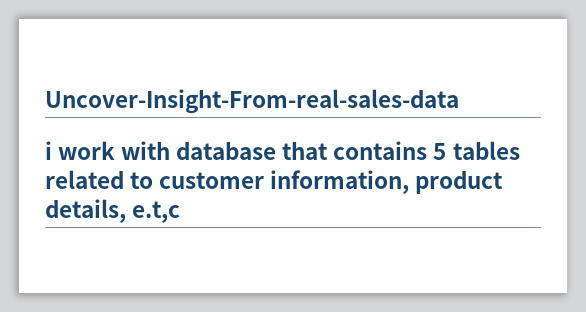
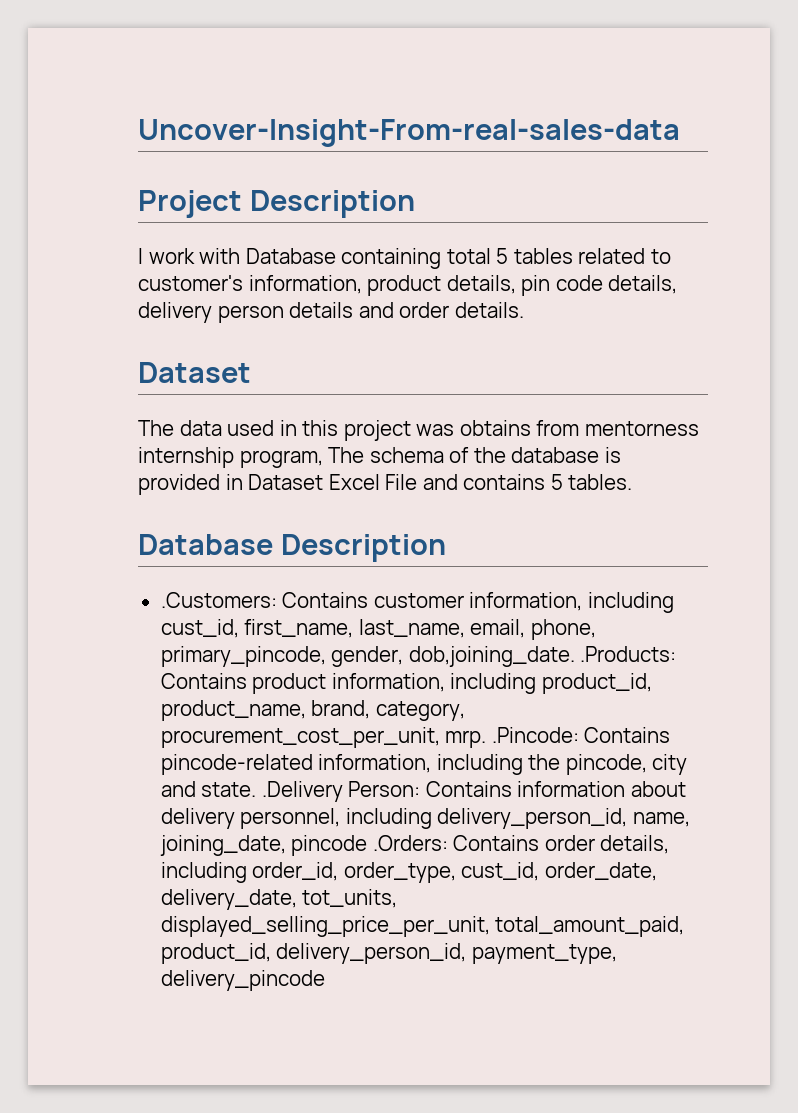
[45,141,428,160] i work with database that contains -> [138,190,415,218] [138,248,491,269] Project Description // I work with Database containing total
[159,172,265,189] customer -> [138,275,243,291] customer's
[132,201,181,223] e.t,c -> [521,275,678,296] [138,302,524,323] [138,362,251,383] [138,420,699,441] [138,447,621,468] [138,474,633,495] [138,534,446,562] [160,592,674,613] [160,619,596,640] [160,646,677,667] [160,673,652,694] [160,700,465,721] [160,727,671,748] [160,754,688,775] [160,781,686,802] [160,808,690,829] [159,835,670,856] [160,862,657,883] [160,889,398,910] [160,916,685,937] [160,943,617,964] [160,970,325,991] pin code details, delivery person details and order details. // Dataset // The data used in this project was obtains from mentorness internship program, The schema of the database is provided in Dataset Excel File and contains 5 tables. // Database Description // .Customers: Contains customer information, including cust_id, first_name, last_name, email, phone, primary_pincode, gender, dob,joining_date. .Products: Contains product information, including product_id, product_name, brand, category, procurement_cost_per_unit, mrp. .Pincode: Contains pincode-related information, including the pincode, city and state. .Delivery Person: Contains information about delivery personnel, including delivery_person_id, name, joining_date, pincode .Orders: Contains order details, including order_id, order_type, cust_id, order_date, delivery_date, tot_units, displayed_selling_price_per_unit, total_amount_paid, product_id, delivery_person_id, payment_type, delivery_pincode

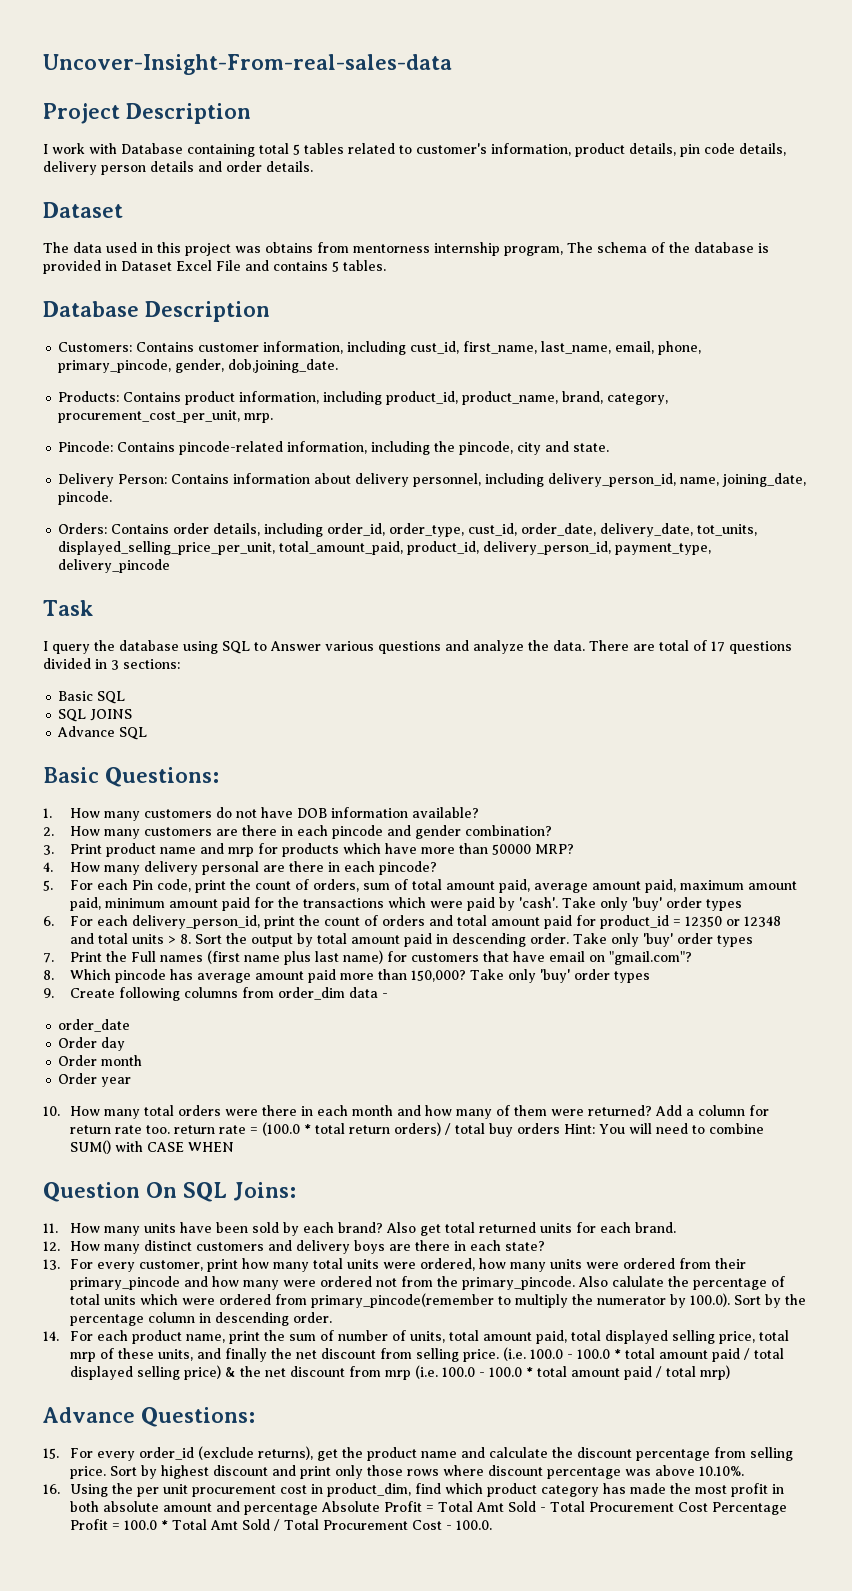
[160,592,277,608] .Customers: -> [58,342,133,352] Customers:
[580,646,677,662] .Products: -> [58,391,120,402] // Products:
[491,727,579,743] .Pincode: -> [58,441,114,452] // Pincode:
[261,781,343,802] .Delivery -> [58,473,115,487] // Delivery
[291,835,448,856] pincode .Orders: -> [58,491,113,505] [58,523,108,534] pincode. // Orders:
(325, 980) none -> [43,600,93,616] [43,640,792,654] [43,658,180,670] [58,691,126,704] [58,709,133,722] [57,726,148,740] [43,767,219,787] [43,807,480,821] [43,825,553,839] [43,843,575,857] [43,861,438,875] [43,879,798,893] [70,897,743,911] [43,915,782,929] [70,933,754,947] [43,950,693,965] [43,969,651,983] [43,987,389,1001] [58,1019,131,1032] [58,1037,126,1051] [58,1055,143,1066] [58,1073,132,1087] [43,1105,770,1119] [70,1122,765,1137] [70,1140,235,1154] [43,1182,296,1202] [43,1222,677,1236] [43,1240,546,1254] [43,1258,747,1272] [70,1276,786,1290] [70,1293,807,1308] [70,1312,333,1326] [43,1330,790,1344] [70,1347,785,1362] [70,1365,731,1380] [43,1407,255,1427] [43,1446,794,1461] [70,1465,745,1479] [43,1483,785,1497] [70,1501,788,1515] [70,1519,493,1531] // Task // I query the database using SQL to Answer various questions and analyze the data. There are total of 17 questions divided in 3 sections: // Basic SQL // SQL JOINS // Advance SQL // Basic Questions: // 1. How many customers do not have DOB information available? // 2. How many customers are there in each pincode and gender combination? // 3. Print product name and mrp for products which have more than 50000 MRP? // 4. How many delivery personal are there in each pincode? // 5. For each Pin code, print the count of orders, sum of total amount paid, average amount paid, maximum amount paid, minimum amount paid for the transactions which were paid by 'cash'. Take only 'buy' order types // 6. For each delivery_person_id, print the count of orders and total amount paid for product_id = 12350 or 12348 and total units > 8. Sort the output by total amount paid in descending order. Take only 'buy' order types // 7. Print the Full names (first name plus last name) for customers that have email on "gmail.com"? // 8. Which pincode has average amount paid more than 150,000? Take only 'buy' order types // 9. Create following columns from order_dim data - // order_date // Order day // Order month // Order year // 10. How many total orders were there in each month and how many of them were returned? Add a column for return rate too. return rate = (100.0 * total return orders) / total buy orders Hint: You will need to combine SUM() with CASE WHEN // Question On SQL Joins: // 11. How many units have been sold by each brand? Also get total returned units for each brand. // 12. How many distinct customers and delivery boys are there in each state? // 13. For every customer, print how many total units were ordered, how many units were ordered from their primary_pincode and how many were ordered not from the primary_pincode. Also calulate the percentage of total units which were ordered from primary_pincode(remember to multiply the numerator by 100.0). Sort by the percentage column in descending order. // 14. For each product name, print the sum of number of units, total amount paid, total displayed selling price, total mrp of these units, and finally the net discount from selling price. (i.e. 100.0 - 100.0 * total amount paid / total displayed selling price) & the net discount from mrp (i.e. 100.0 - 100.0 * total amount paid / total mrp) // Advance Questions: // 15. For every order_id (exclude returns), get the product name and calculate the discount percentage from selling price. Sort by highest discount and print only those rows where discount percentage was above 10.10%. // 16. Using the per unit procurement cost in product_dim, find which product category has made the most profit in both absolute amount and percentage Absolute Profit = Total Amt Sold - Total Procurement Cost Percentage Profit = 100.0 * Total Amt Sold / Total Procurement Cost - 100.0.

